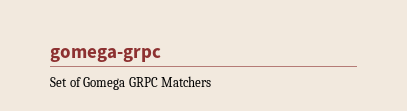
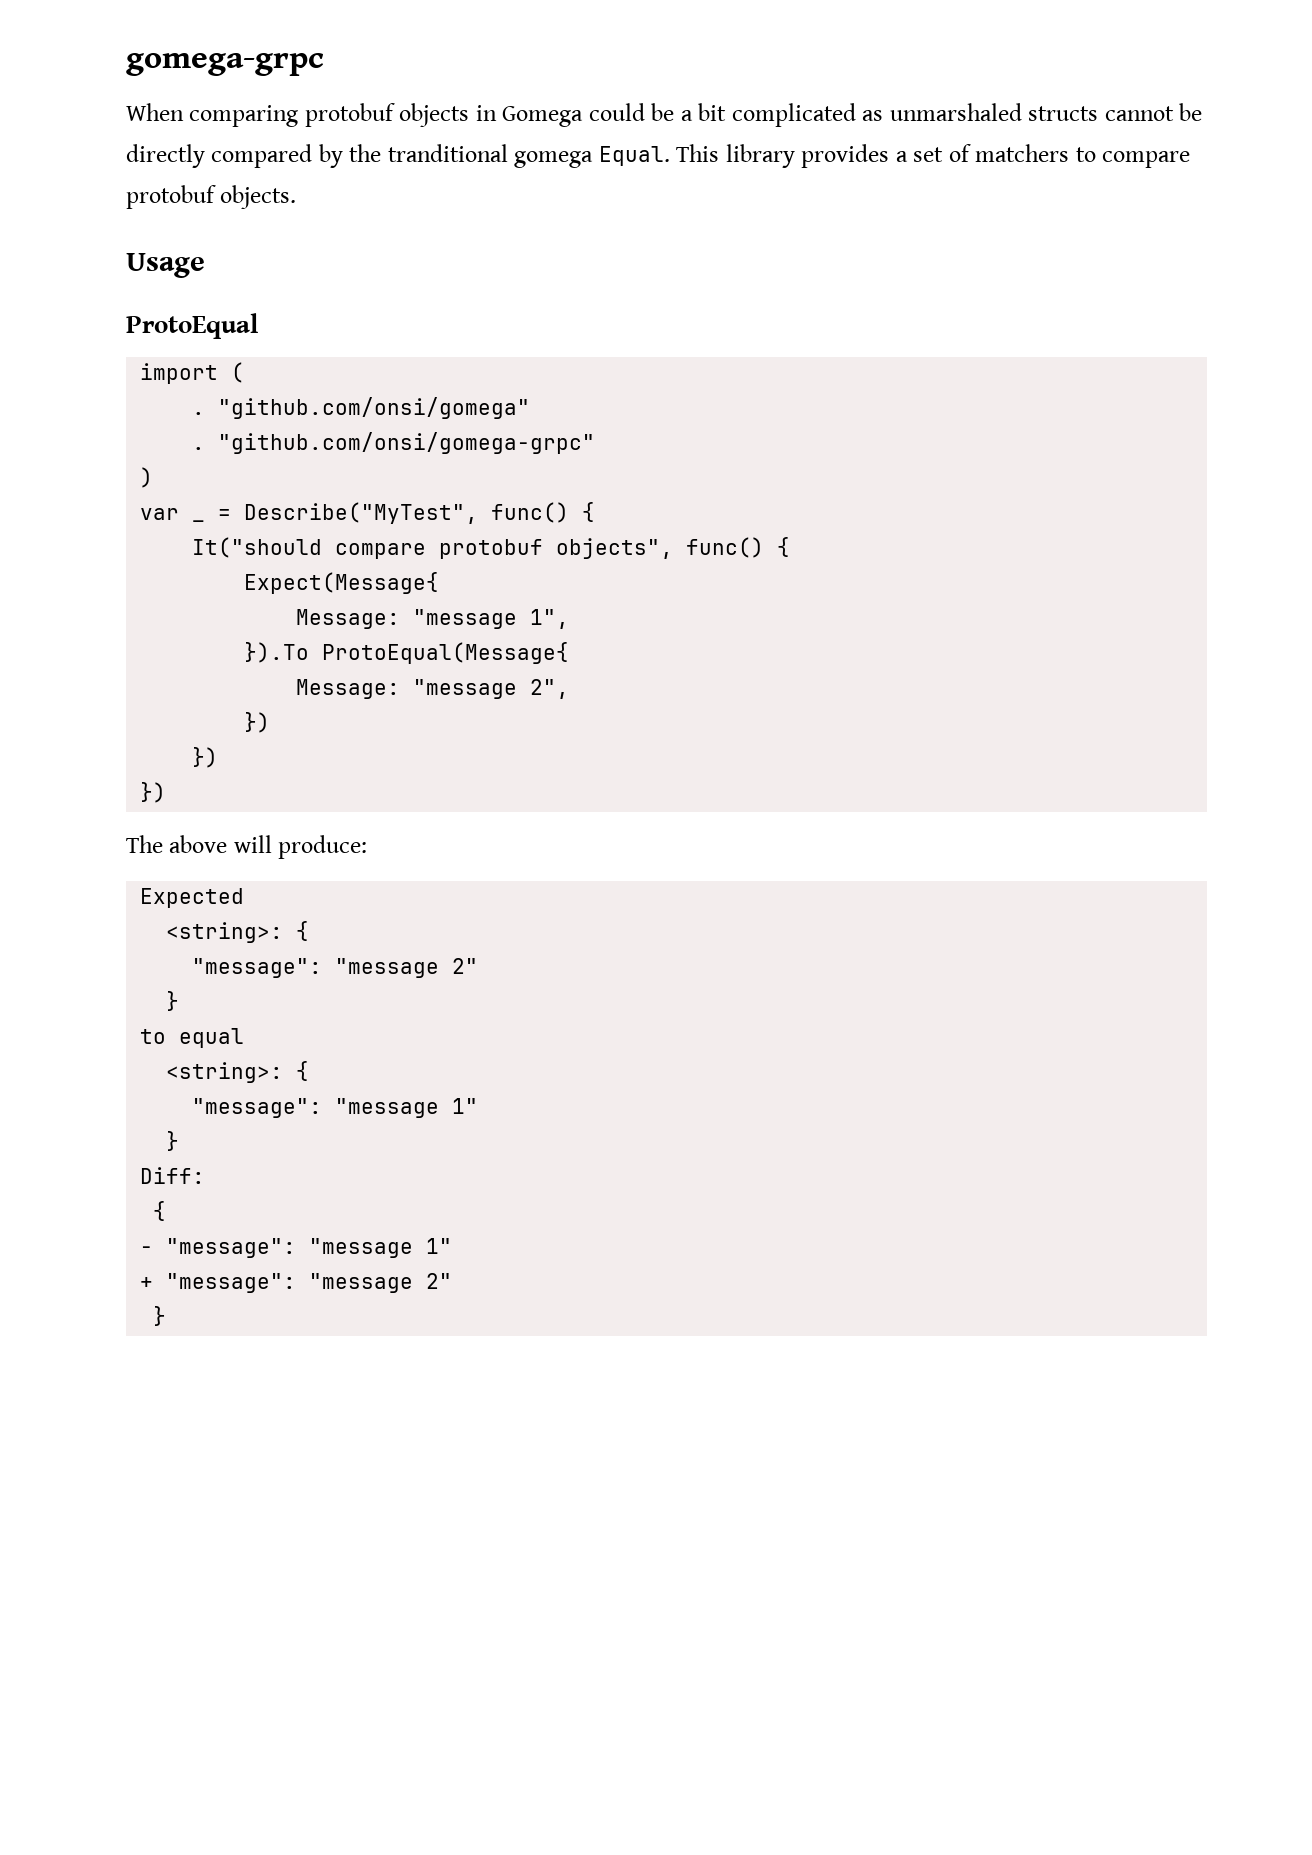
[50,76,212,90] Set of Gomega GRPC Matchers -> [126,103,1203,127] [126,144,1191,168] [126,185,297,209] [126,253,205,278] [126,313,258,339] [140,362,245,384] [192,397,531,419] [192,432,596,454] [140,467,154,488] [140,508,180,520] [192,520,206,522] [218,502,596,524] [192,537,791,559] [244,572,440,594] [296,609,570,629] [244,642,570,664] [296,679,570,699] [244,712,271,733] [192,747,219,768] [140,782,167,803] [126,835,368,859] [140,888,245,908] [166,921,310,943] [192,958,479,978] [166,991,180,1011] [140,1028,245,1048] [166,1061,310,1083] [192,1098,479,1118] [166,1131,180,1151] [140,1167,206,1184] [153,1201,167,1221] [140,1238,453,1258] [140,1273,453,1293] [153,1306,167,1326] When comparing protobuf objects in Gomega could be a bit complicated as unmarshaled structs cannot be directly compared by the tranditional gomega Equal. This library provides a set of matchers to compare protobuf objects. // Usage // ProtoEqual // import ( // . "github.com/onsi/gomega" // . "github.com/onsi/gomega-grpc" // ) // var _ = Describe("MyTest", func() { // It("should compare protobuf objects", func() { // Expect(Message{ // Message: "message 1", // }).To ProtoEqual(Message{ // Message: "message 2", // }) // }) // }) // The above will produce: // Expected // <string>: { // "message": "message 2" // } // to equal // <string>: { // "message": "message 1" // } // Diff: // { // - "message": "message 1" // + "message": "message 2" // }

